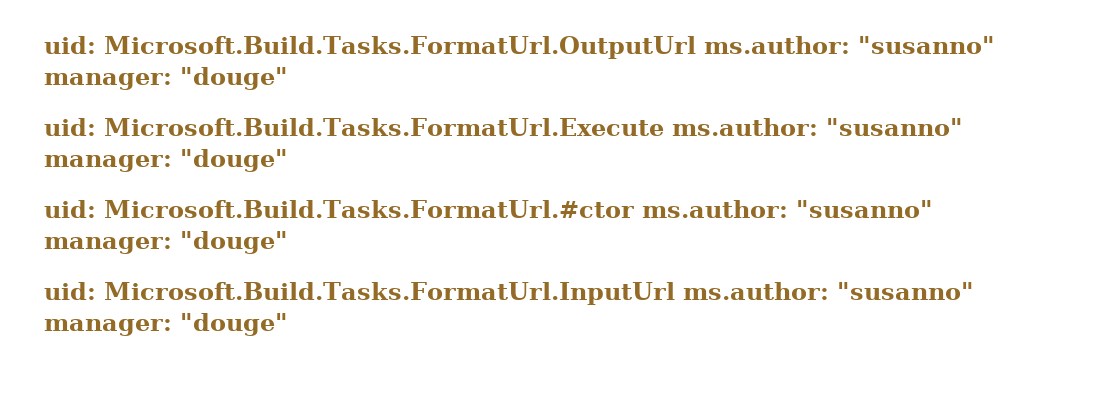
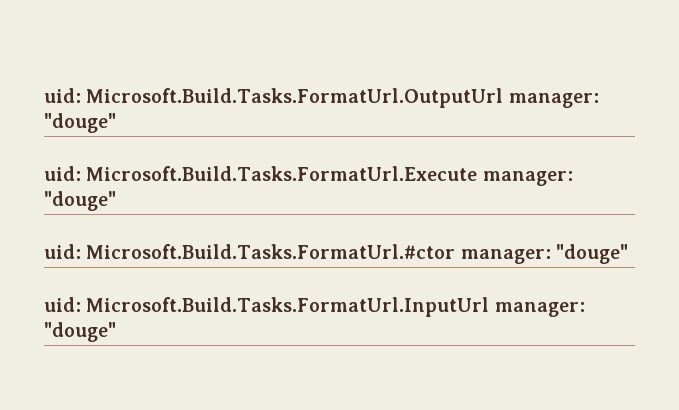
[703,36,995,54] ms.author: "susanno" -> (504, 98) none
[671,118,963,136] ms.author: "susanno" -> (478, 173) none
[641,200,933,218] ms.author: "susanno" -> (456, 251) none
[682,282,974,300] ms.author: "susanno" -> (490, 307) none

